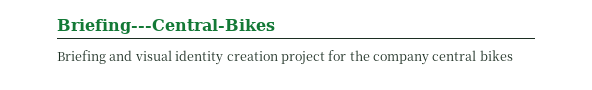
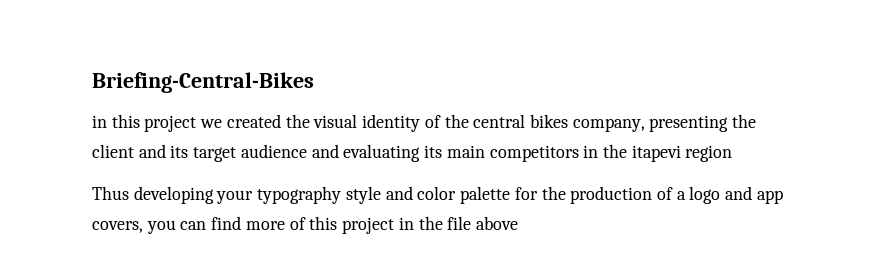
[57,19,275,34] [57,50,513,65] Briefing---Central-Bikes // Briefing and visual identity creation project for the company central bikes -> [92,72,314,93] [92,114,757,132] [92,144,733,162] [92,186,783,204] [92,216,518,234] Briefing-Central-Bikes // in this project we created the visual identity of the central bikes company, presenting the client and its target audience and evaluating its main competitors in the itapevi region // Thus developing your typography style and color palette for the production of a logo and app covers, you can find more of this project in the file above

